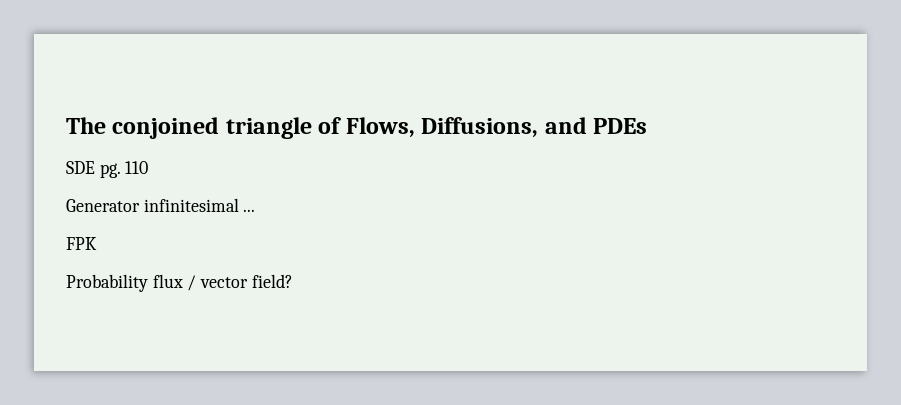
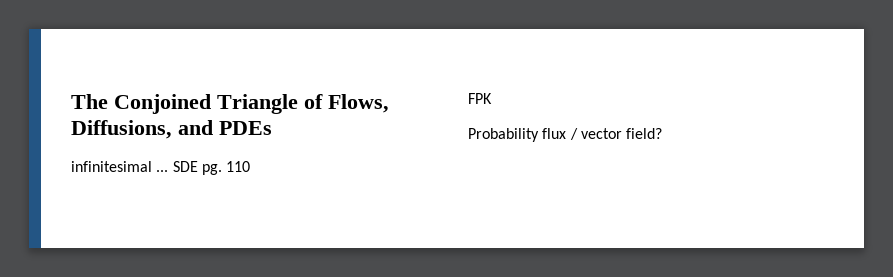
[112,117,312,139] conjoined triangle -> [114,94,298,114] Conjoined Triangle
(648, 126) none -> [71,161,169,172] infinitesimal ...
[66,198,256,212] // Generator infinitesimal ... -> (251, 166) none

